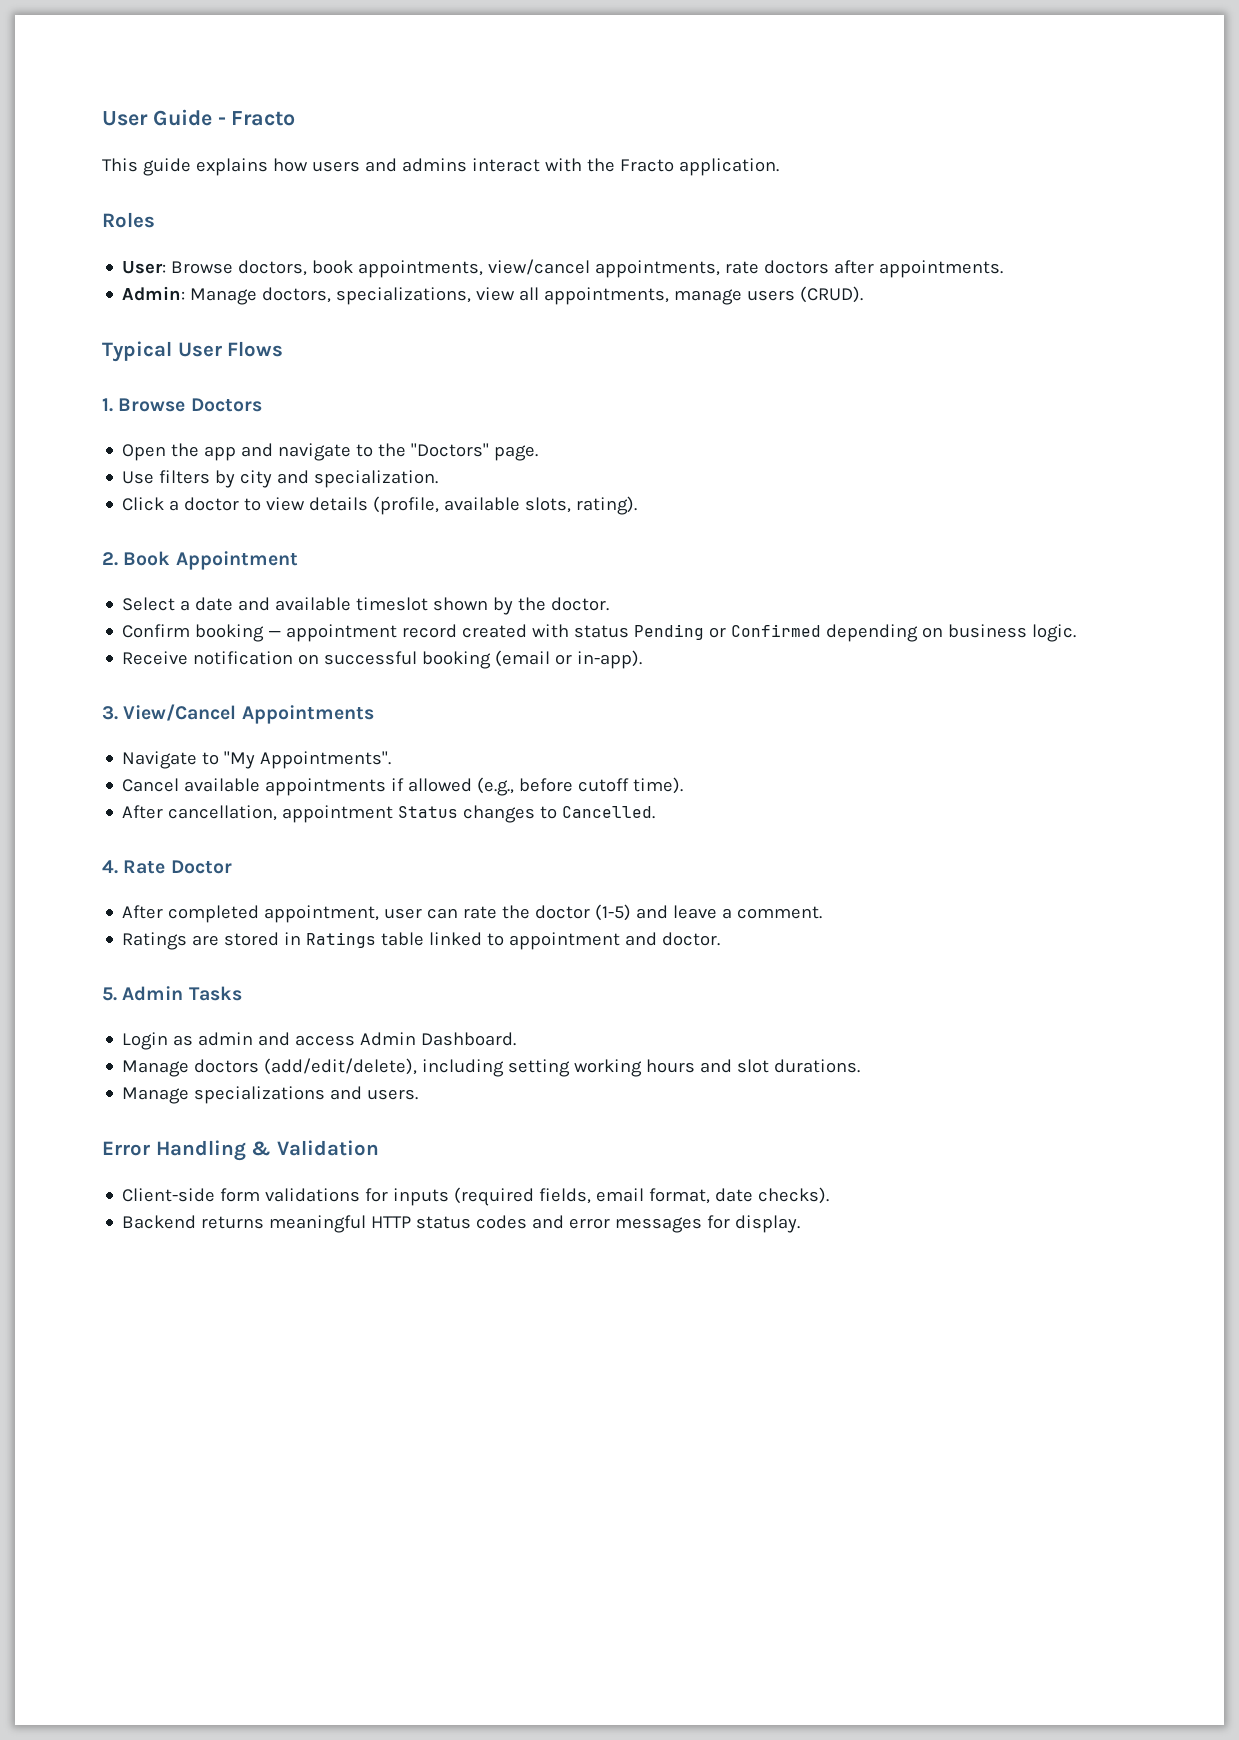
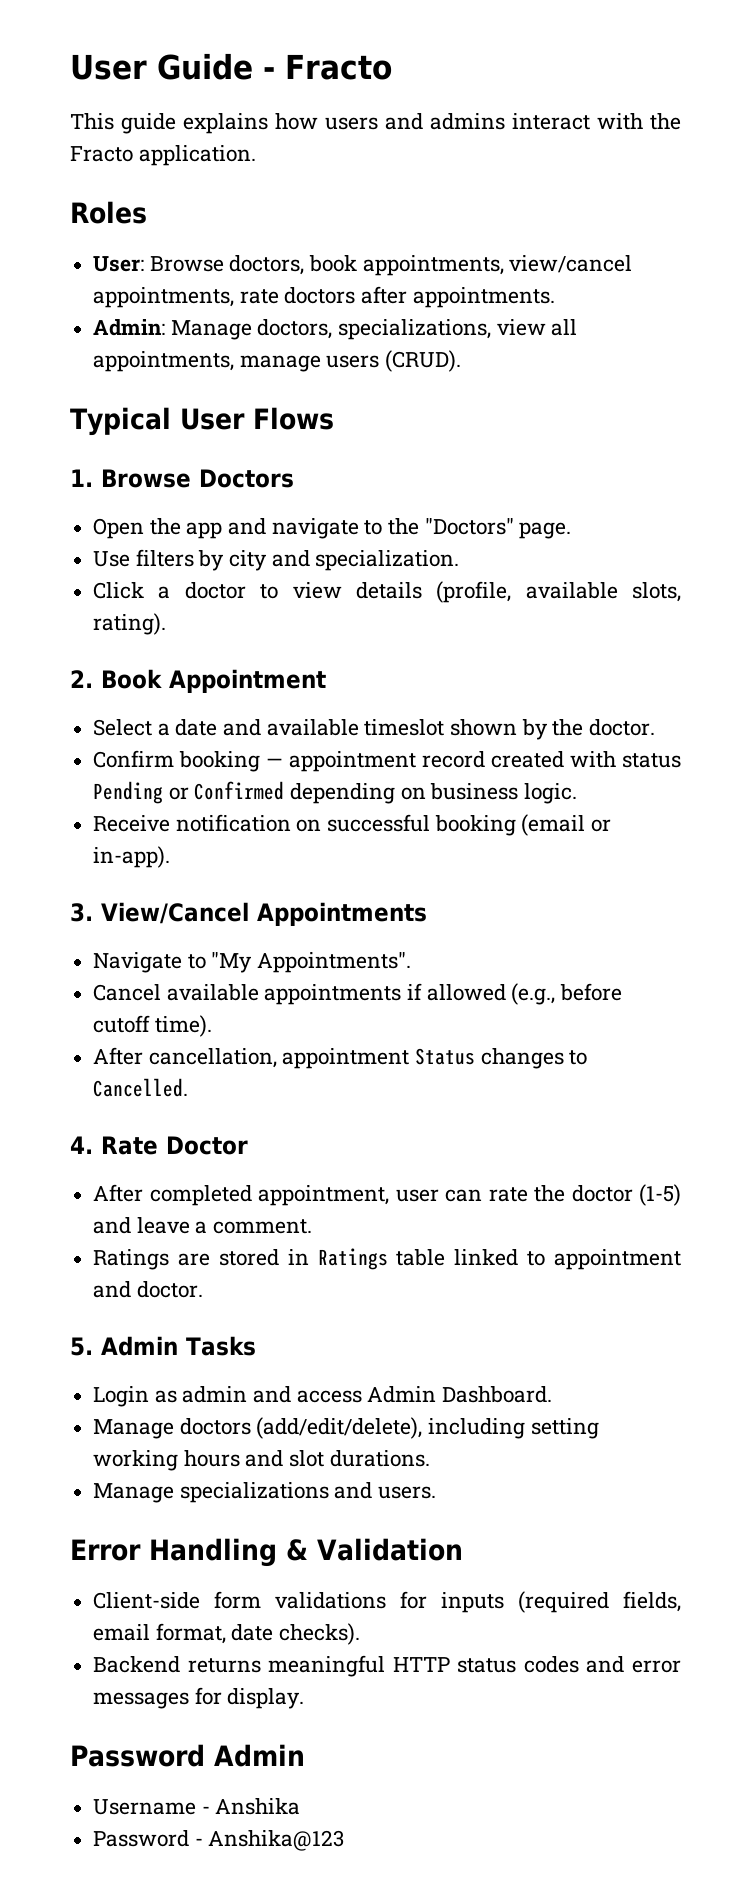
(801, 1224) none -> [70,1744,305,1767] [93,1798,301,1815] [93,1830,345,1851] // Password Admin // Username - Anshika // Password - Anshika@123

